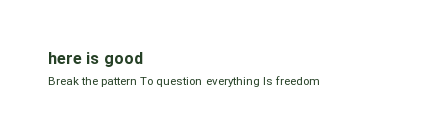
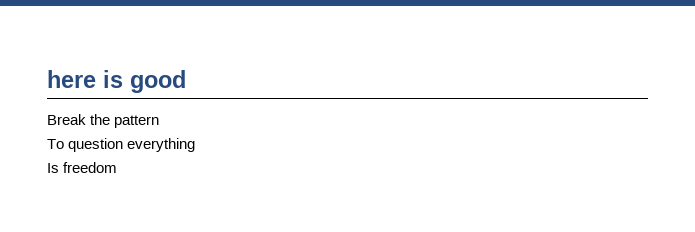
(138, 82) none -> (160, 121) //
(260, 82) none -> (196, 145) //

